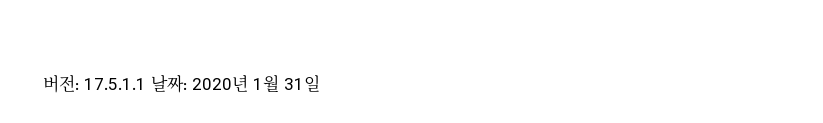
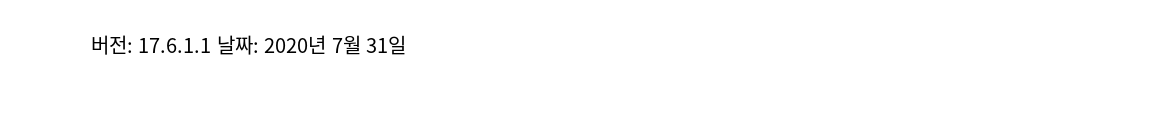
[84,78,146,90] 17.5.1.1 -> [138,38,212,53] 17.6.1.1
[253,75,279,92] 1월 -> [331,35,361,55] 7월

